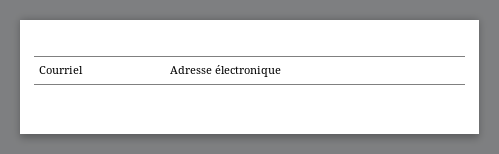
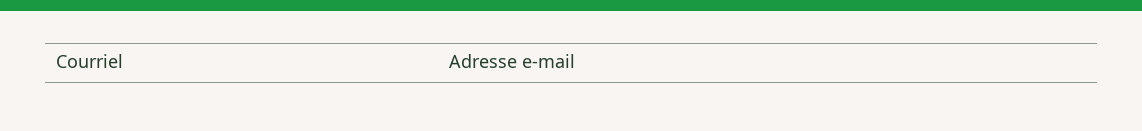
[214,65,281,77] électronique -> [522,54,576,68] e-mail

